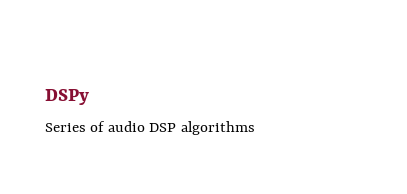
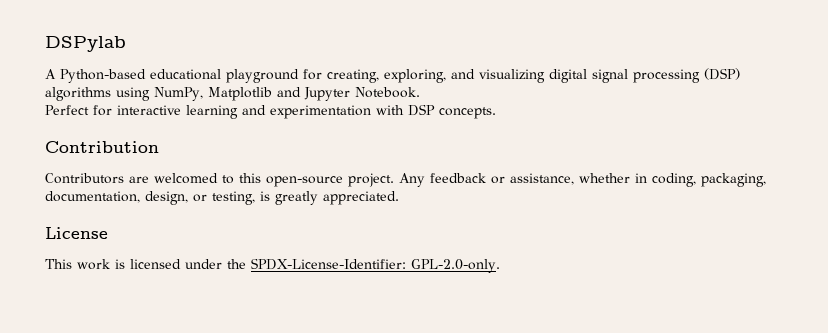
[45,89,89,105] [45,121,255,135] DSPy // Series of audio DSP algorithms -> [45,36,126,52] [45,68,740,83] [45,87,420,101] [45,104,496,119] [45,141,159,153] [45,173,766,187] [45,191,399,205] [45,227,108,239] [45,258,500,273] DSPylab // A Python-based educational playground for creating, exploring, and visualizing digital signal processing (DSP) algorithms using NumPy, Matplotlib and Jupyter Notebook. // Perfect for interactive learning and experimentation with DSP concepts. // Contribution // Contributors are welcomed to this open-source project. Any feedback or assistance, whether in coding, packaging, documentation, design, or testing, is greatly appreciated. // License // This work is licensed under the SPDX-License-Identifier: GPL-2.0-only.

